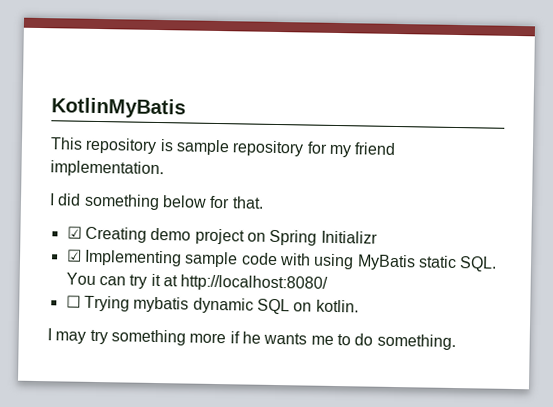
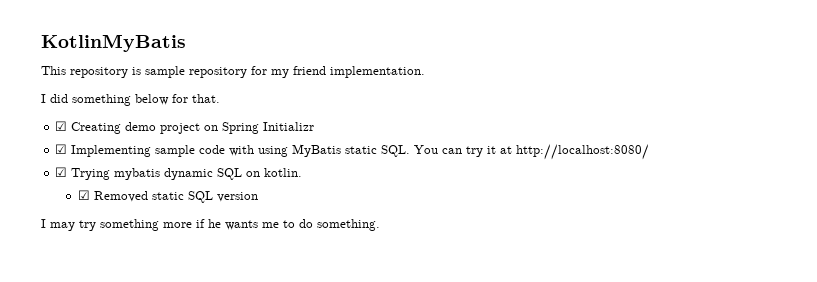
[65,295,81,308] ☐ -> [55,167,68,177] ☑
(359, 306) none -> [77,190,258,203] // ☑ Removed static SQL version

